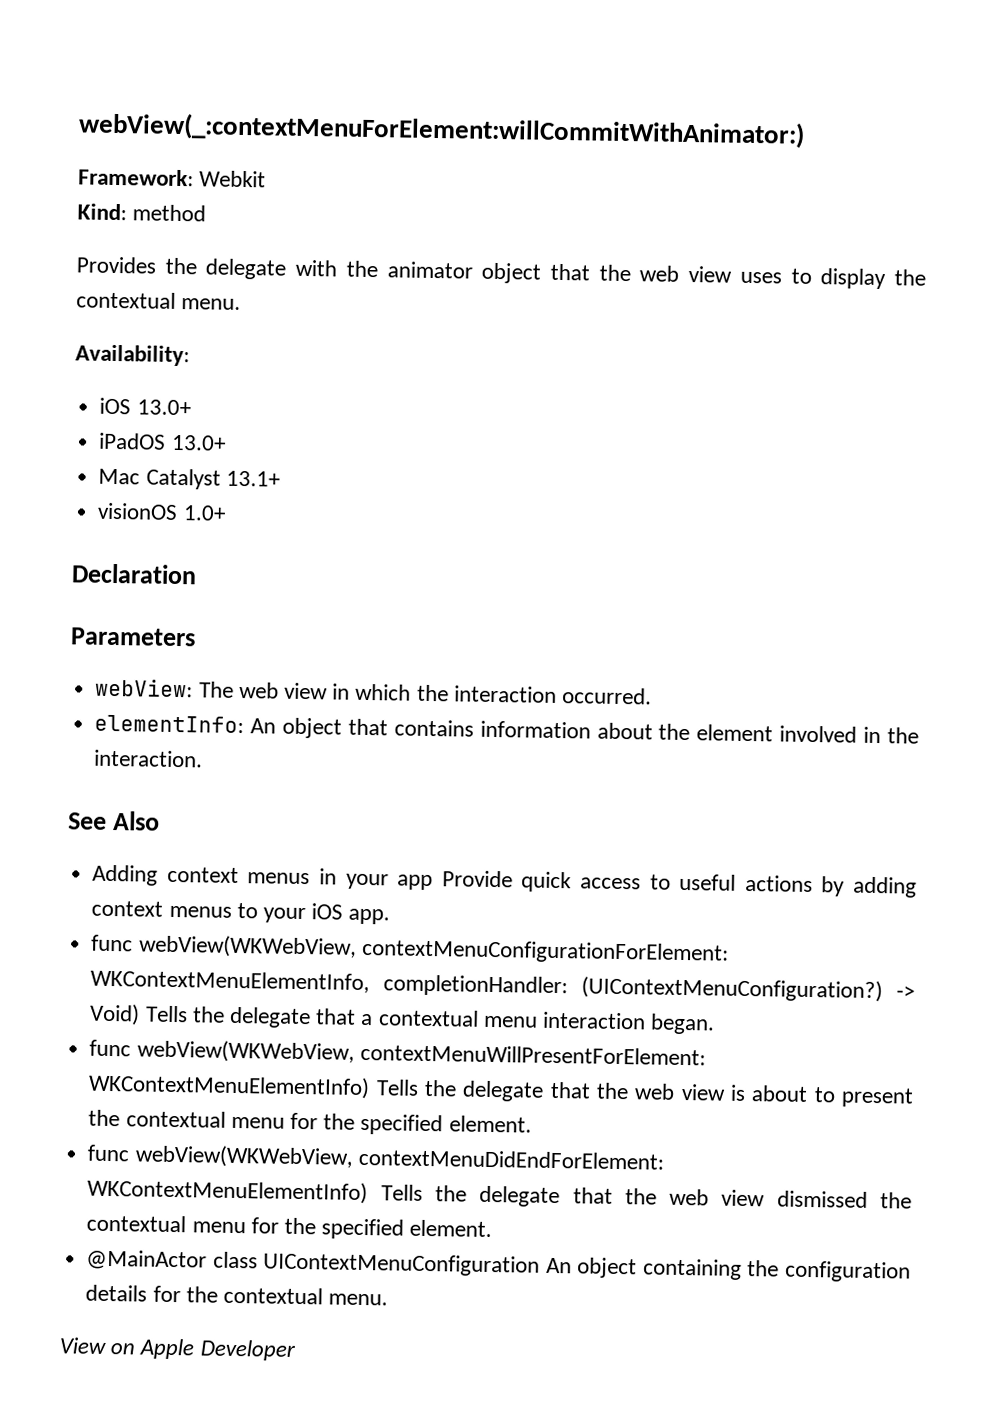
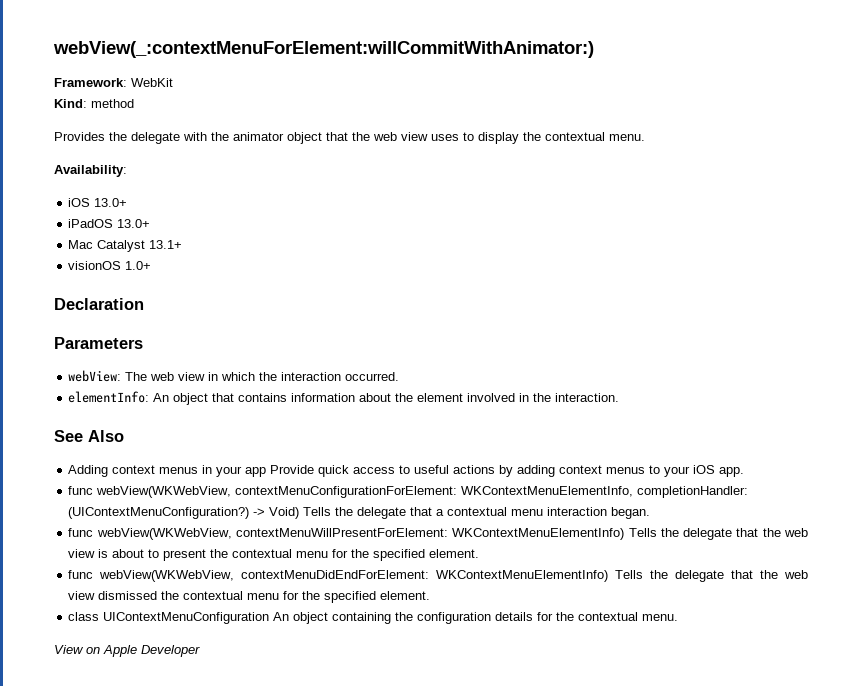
[199,170,267,188] Webkit -> [131,78,173,87] WebKit
[86,1249,208,1271] @MainActor -> (431, 595) none

